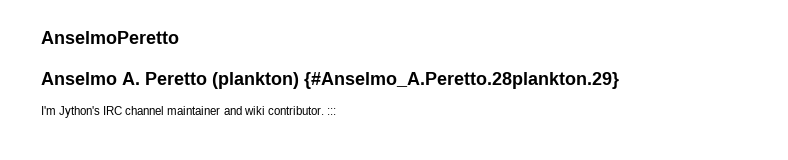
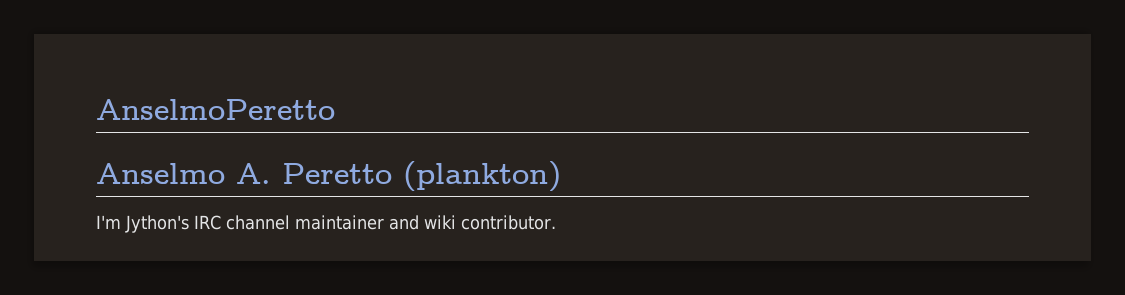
[304,72,619,89] {#Anselmo_A.Peretto.28plankton.29} -> (561, 176) none
[326,108,336,115] ::: -> (556, 222) none

